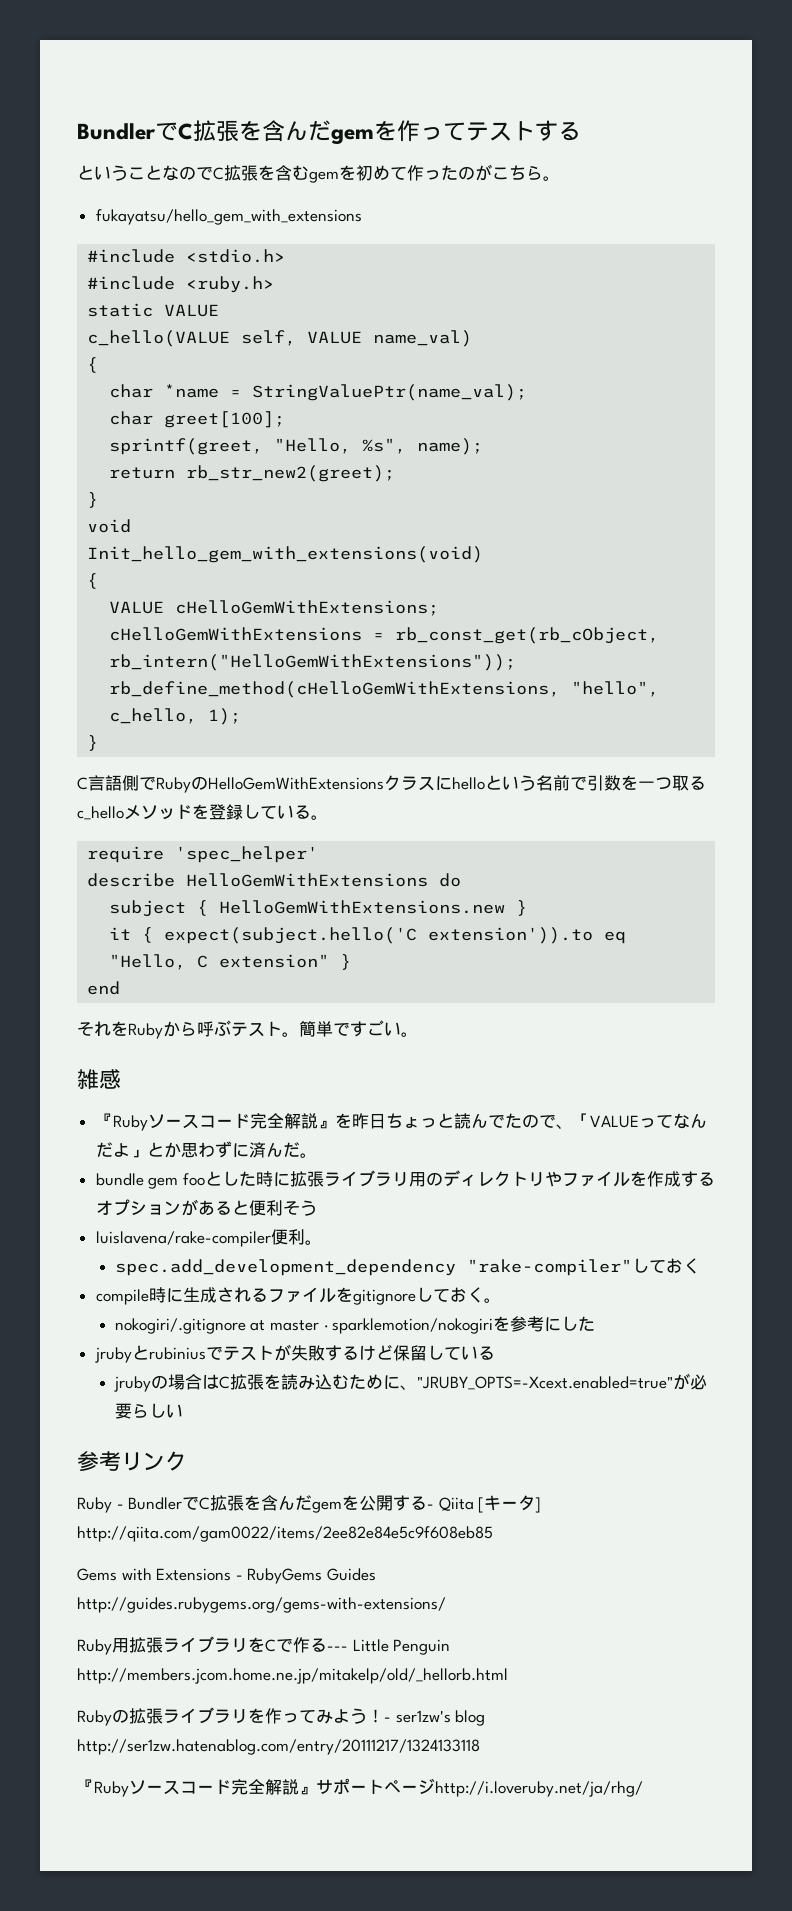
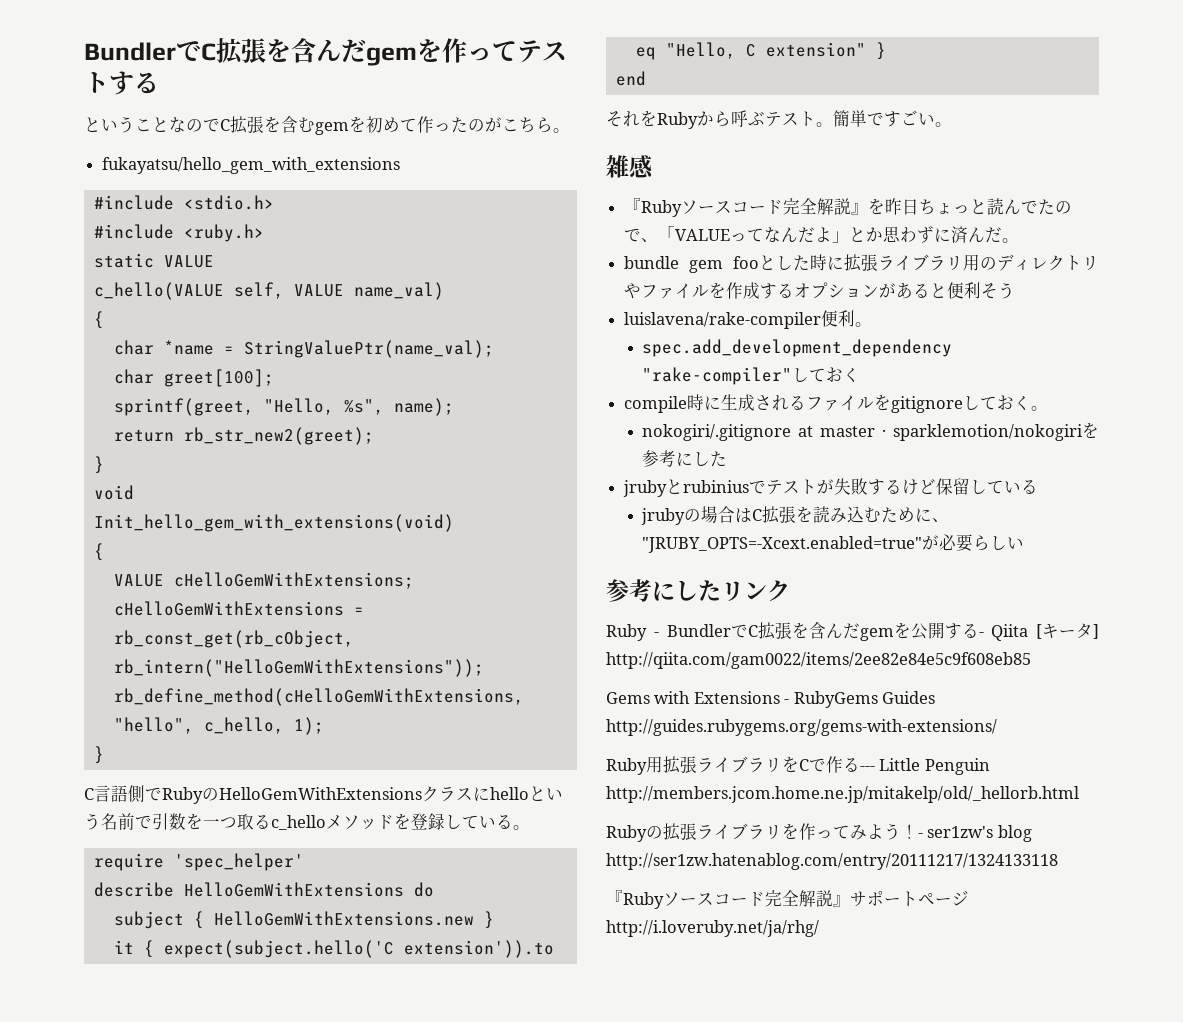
(121, 1461) none -> [652,580,721,601] にした

